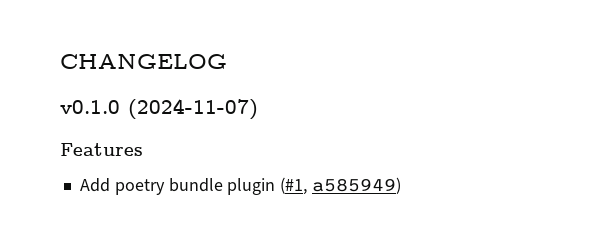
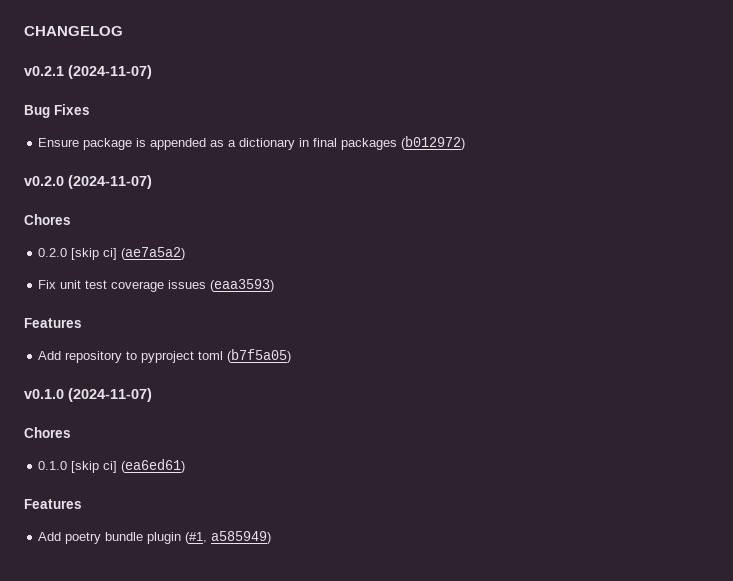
[60,99,258,120] v0.1.0 (2024-11-07) -> [24,65,152,79] [24,104,90,118] [38,136,466,150] [24,175,152,189] [24,214,71,225] [38,247,186,260] [38,279,275,292] [24,318,82,328] [38,349,292,363] [24,388,152,402] [24,427,71,438] [38,459,186,473] v0.2.1 (2024-11-07) // Bug Fixes // Ensure package is appended as a dictionary in final packages (b012972) // v0.2.0 (2024-11-07) // Chores // 0.2.0 [skip ci] (ae7a5a2) // Fix unit test coverage issues (eaa3593) // Features // Add repository to pyproject toml (b7f5a05) // v0.1.0 (2024-11-07) // Chores // 0.1.0 [skip ci] (ea6ed61)

